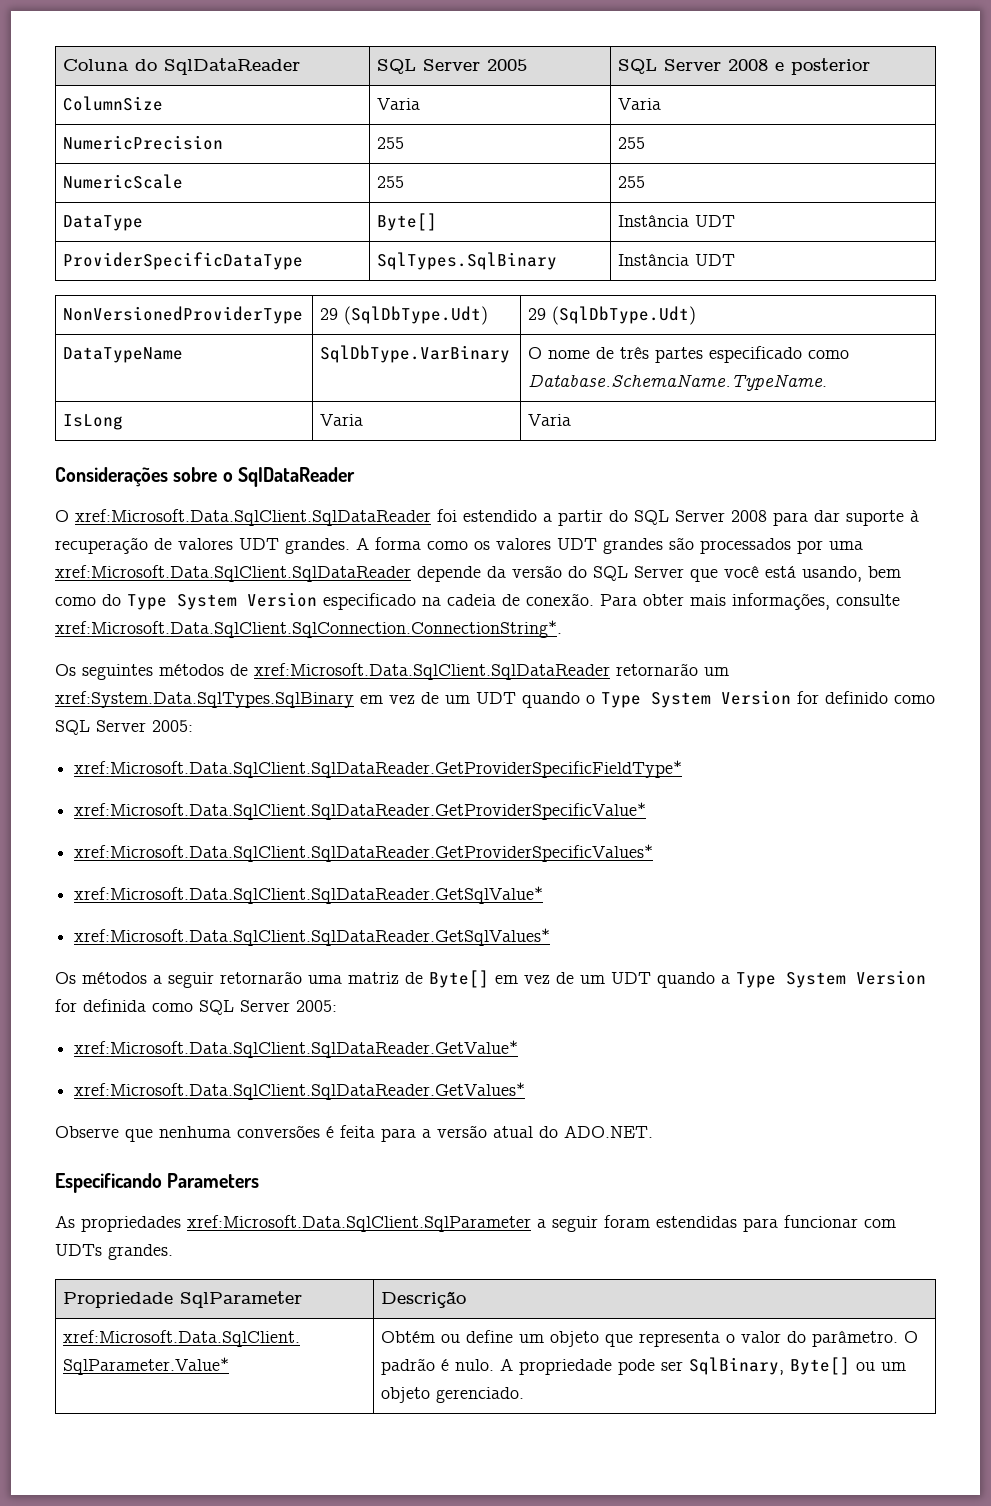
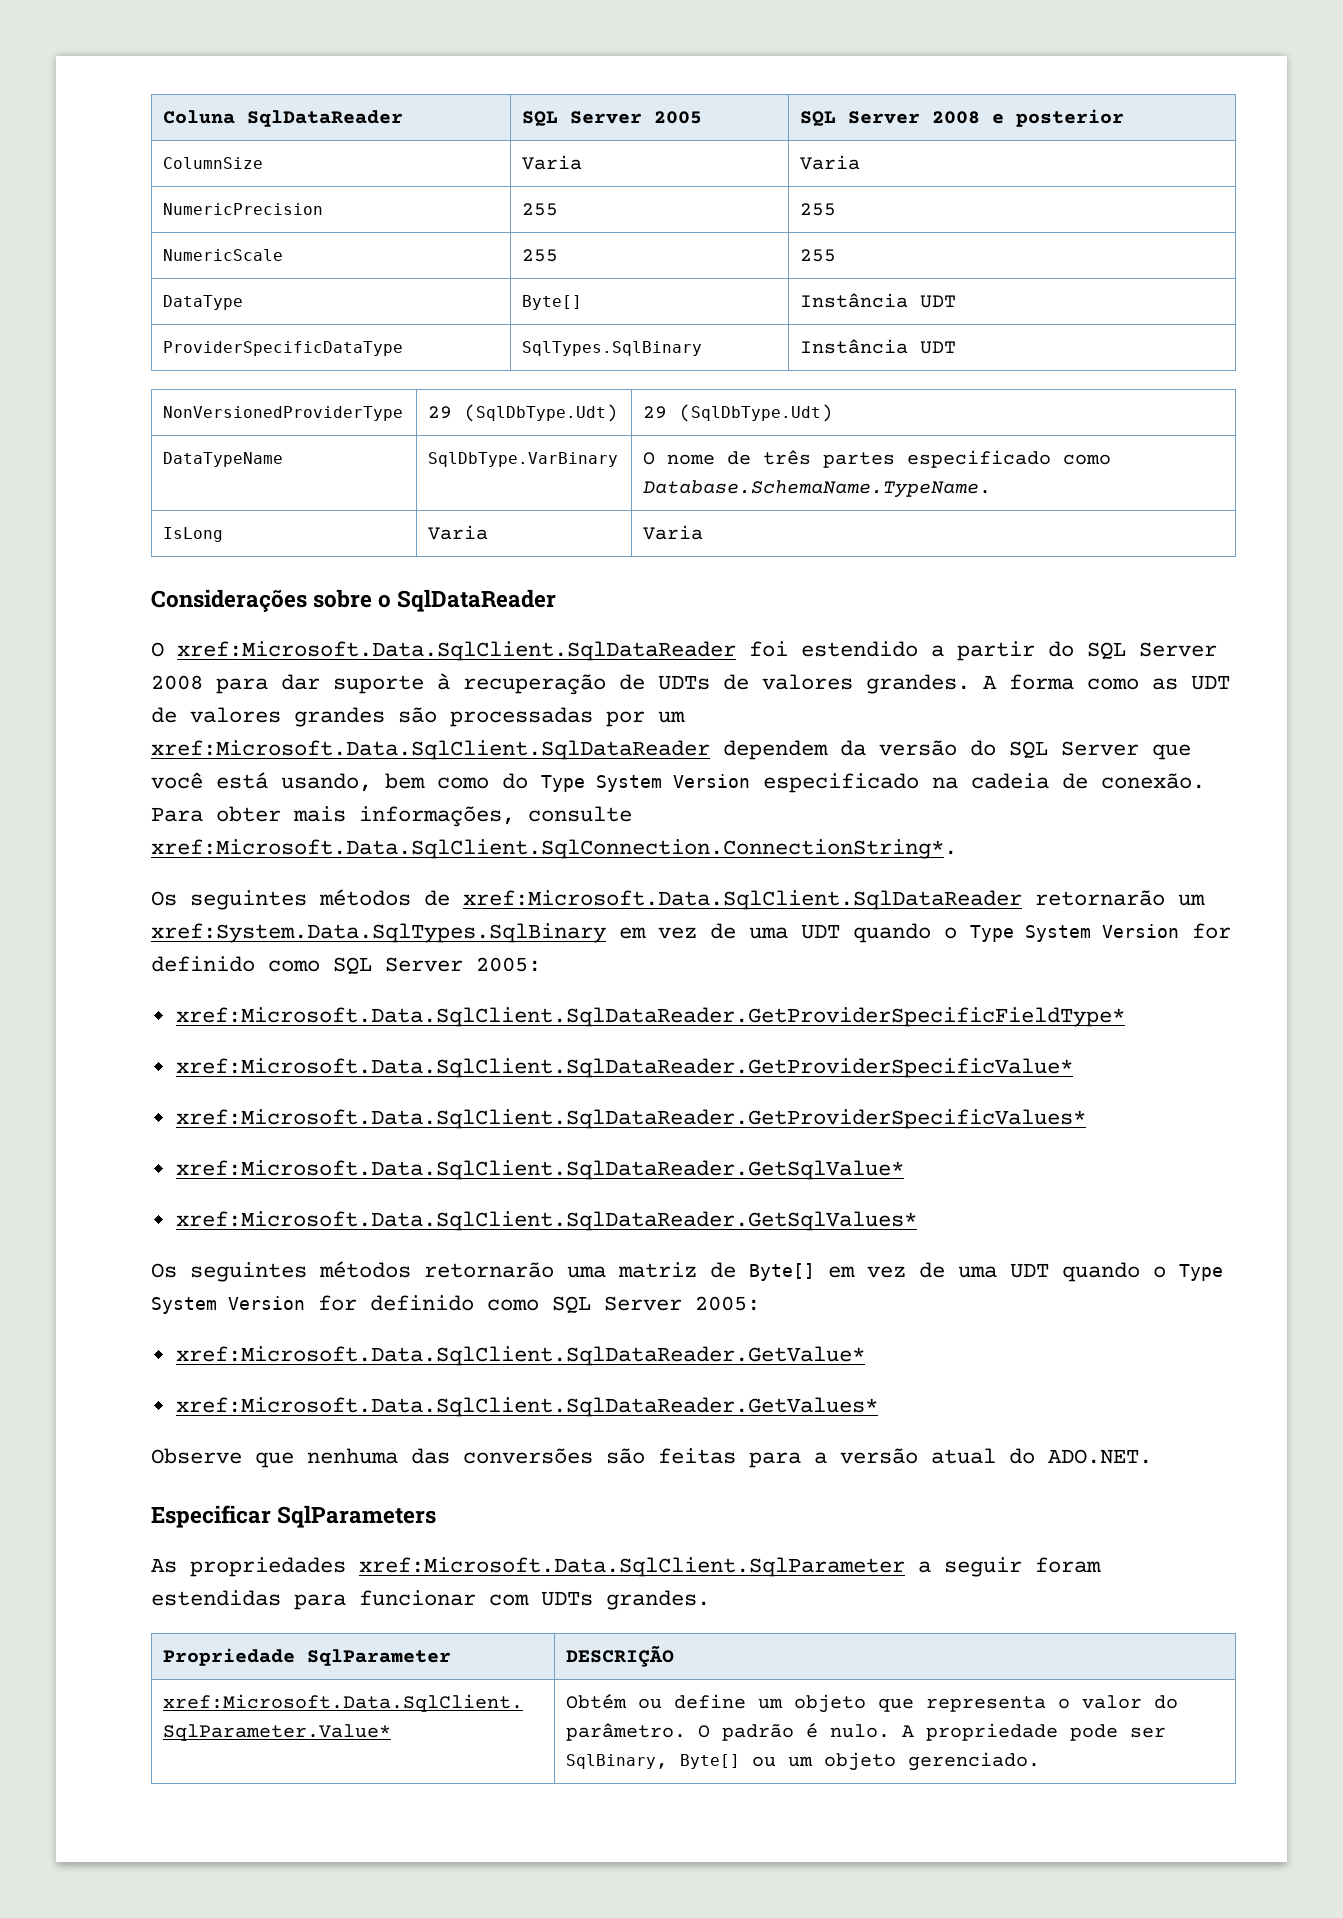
[135,59,158,71] do -> (236, 117) none
[178,538,279,550] valores UDT -> [658,674,853,690] UDTs de valores
[474,537,863,554] [55,565,481,582] os valores UDT grandes são processados por uma xref:Microsoft.Data.SqlClient.SqlDataReader depende -> [1152,675,1230,690] [151,707,685,727] [151,740,828,760] as UDT de valores grandes são processadas por um xref:Microsoft.Data.SqlClient.SqlDataReader dependem
[445,695,470,704] um -> [749,927,788,939] uma
[82,972,214,988] métodos a seguir -> [190,1261,411,1282] seguintes métodos
[580,970,926,988] [55,999,146,1012] um UDT quando a Type System Version for definida -> [958,1262,1223,1282] [151,1295,474,1314] uma UDT quando o Type System Version for definido
[237,1125,375,1138] conversões é feita -> [411,1448,736,1464] das conversões são feitas
[55,1173,260,1193] Especificando Parameters -> [151,1505,437,1528] Especificar SqlParameters
[381,1291,467,1308] Descrição -> [566,1645,675,1667] DESCRIÇÃO

